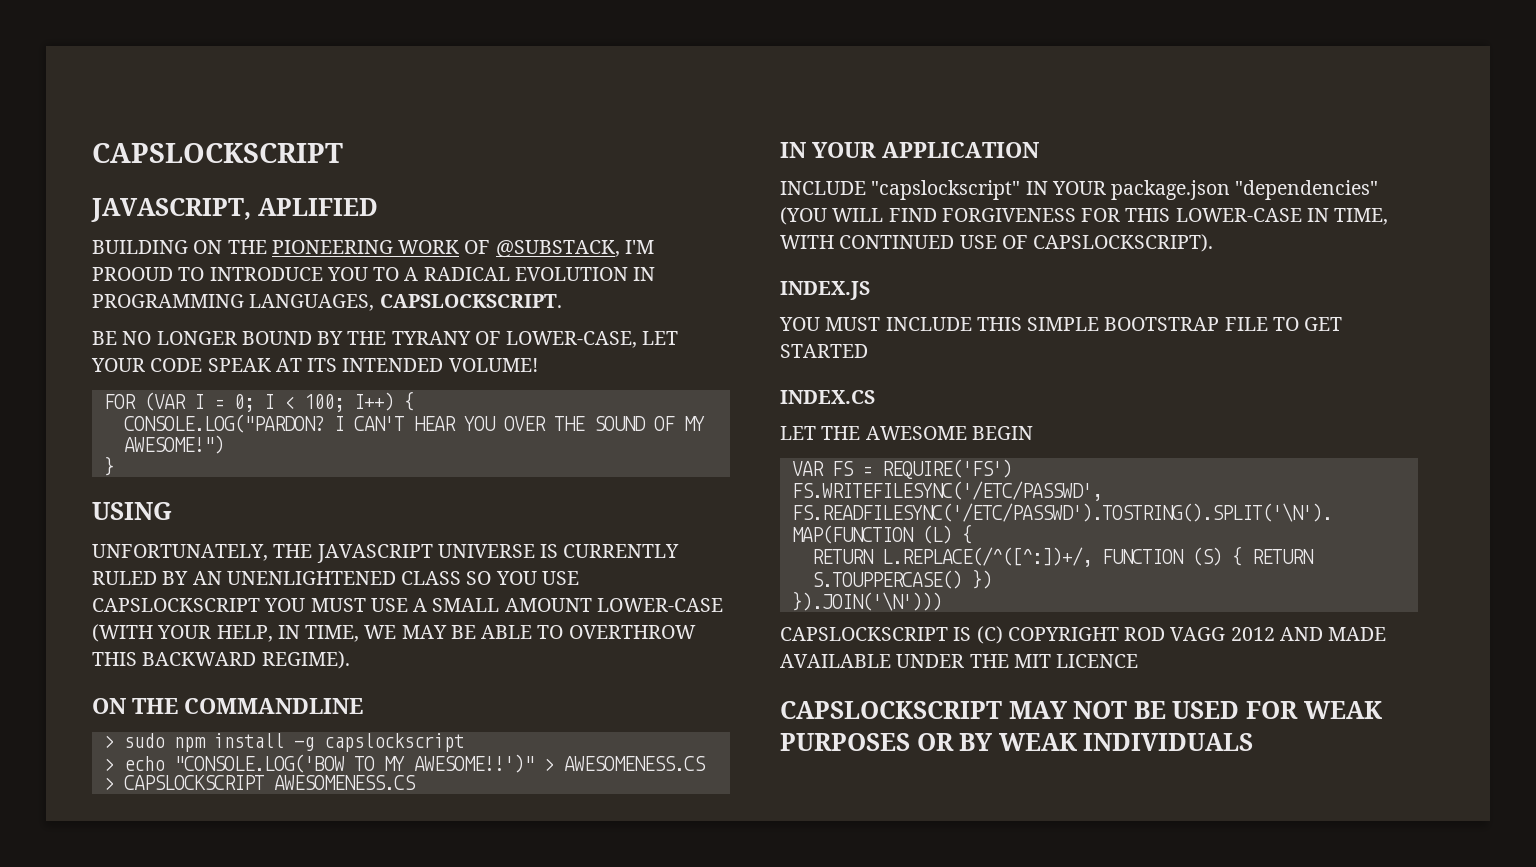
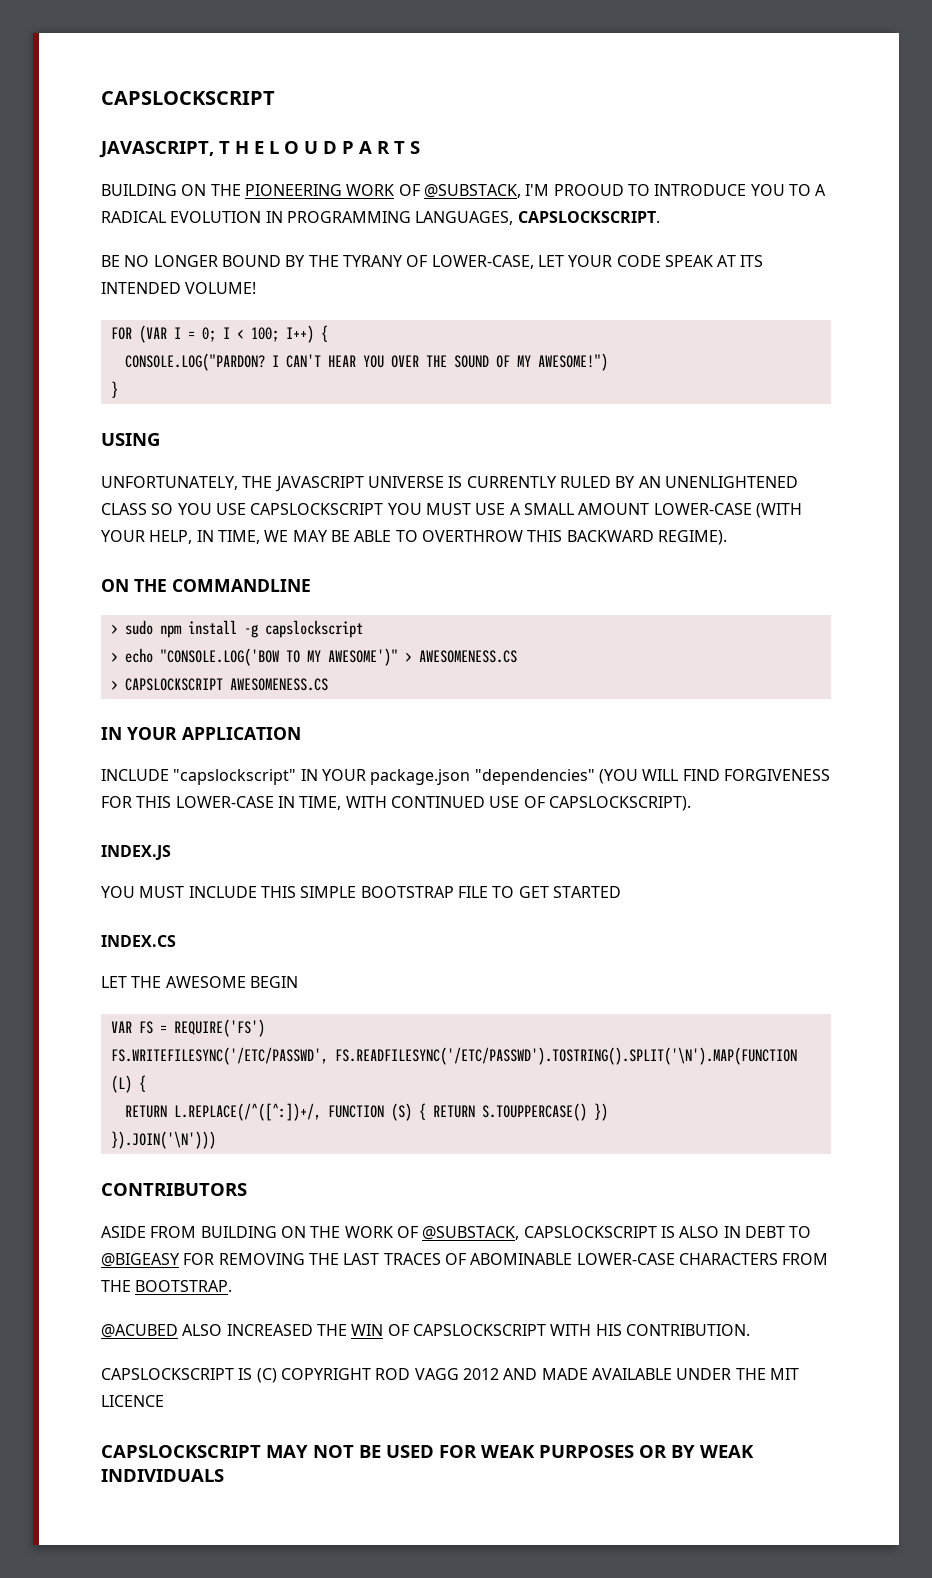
[257,198,378,216] APLIFIED -> [219,141,420,154] T H E L O U D P A R T S
[413,754,534,773] AWESOME!!')" -> [327,648,398,666] AWESOME')"
(942, 601) none -> [101,1183,247,1196] [101,1226,812,1240] [101,1253,829,1267] [101,1280,233,1292] [101,1324,750,1338] // CONTRIBUTORS // ASIDE FROM BUILDING ON THE WORK OF @SUBSTACK, CAPSLOCKSCRIPT IS ALSO IN DEBT TO @BIGEASY FOR REMOVING THE LAST TRACES OF ABOMINABLE LOWER-CASE CHARACTERS FROM THE BOOTSTRAP. // @ACUBED ALSO INCREASED THE WIN OF CAPSLOCKSCRIPT WITH HIS CONTRIBUTION.

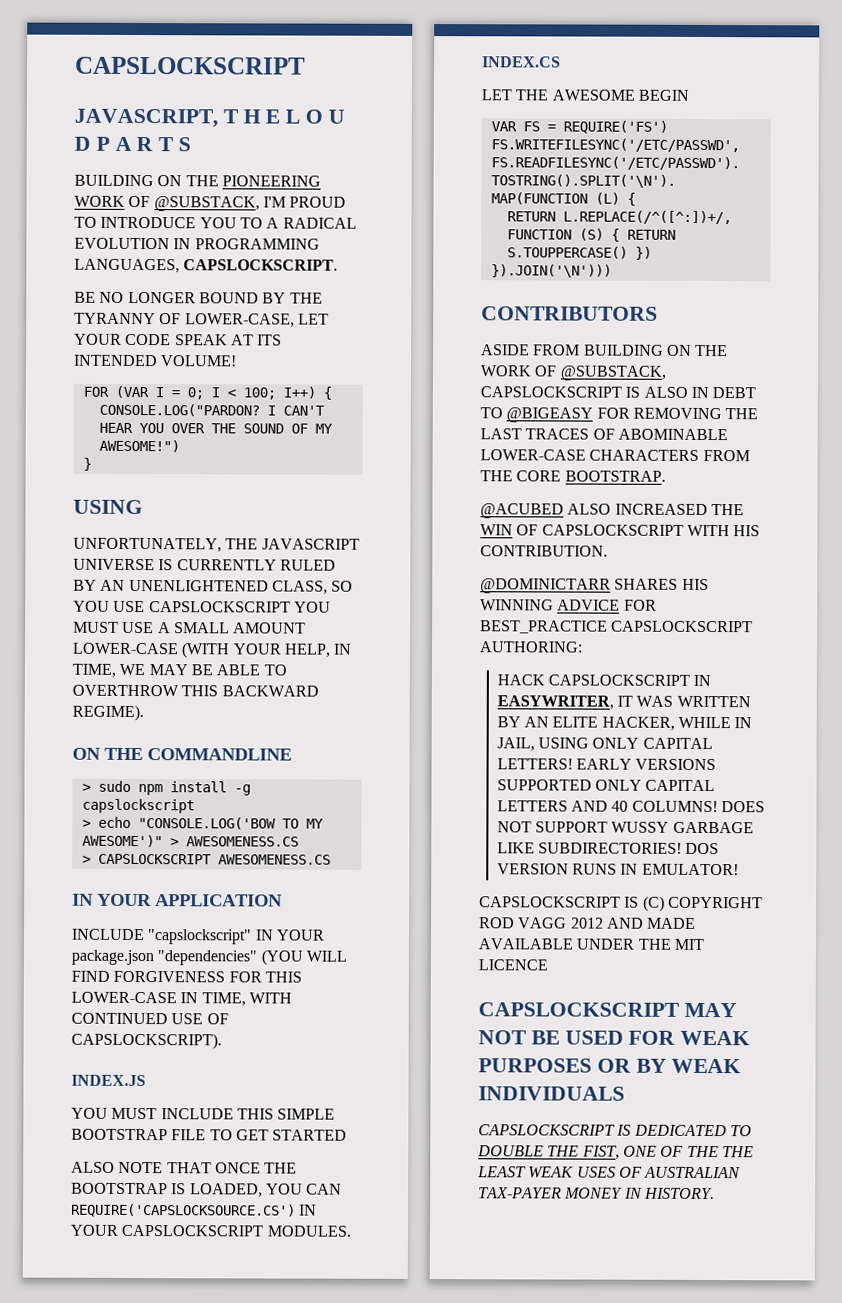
[553,184,624,196] PROOUD -> [289,196,347,208] PROUD
[342,255,403,267] TYRANY -> [74,312,156,325] TYRANNY
[101,503,147,515] CLASS -> [271,580,328,595] CLASS,
(621, 892) none -> [71,1161,298,1174] [71,1182,343,1198] [71,1203,318,1218] [70,1224,351,1237] // ALSO NOTE THAT ONCE THE BOOTSTRAP IS LOADED, YOU CAN REQUIRE('CAPSLOCKSOURCE.CS') IN YOUR CAPSLOCKSCRIPT MODULES.
(131, 1286) none -> [516,470,562,482] CORE
(750, 1330) none -> [480,578,709,594] [480,599,657,611] [480,620,754,634] [479,641,583,653] [496,674,712,687] [496,695,751,710] [496,716,753,731] [496,737,713,752] [496,758,717,771] [496,779,716,792] [496,800,766,813] [496,821,754,834] [496,842,720,855] [496,863,739,876] // @DOMINICTARR SHARES HIS WINNING ADVICE FOR BEST_PRACTICE CAPSLOCKSCRIPT AUTHORING: // HACK CAPSLOCKSCRIPT IN EASYWRITER, IT WAS WRITTEN BY AN ELITE HACKER, WHILE IN JAIL, USING ONLY CAPITAL LETTERS! EARLY VERSIONS SUPPORTED ONLY CAPITAL LETTERS AND 40 COLUMNS! DOES NOT SUPPORT WUSSY GARBAGE LIKE SUBDIRECTORIES! DOS VERSION RUNS IN EMULATOR!
(224, 1475) none -> [478,1124,752,1137] [477,1145,754,1160] [477,1166,742,1179] [478,1187,715,1200] // CAPSLOCKSCRIPT IS DEDICATED TO DOUBLE THE FIST, ONE OF THE THE LEAST WEAK USES OF AUSTRALIAN TAX-PAYER MONEY IN HISTORY.

